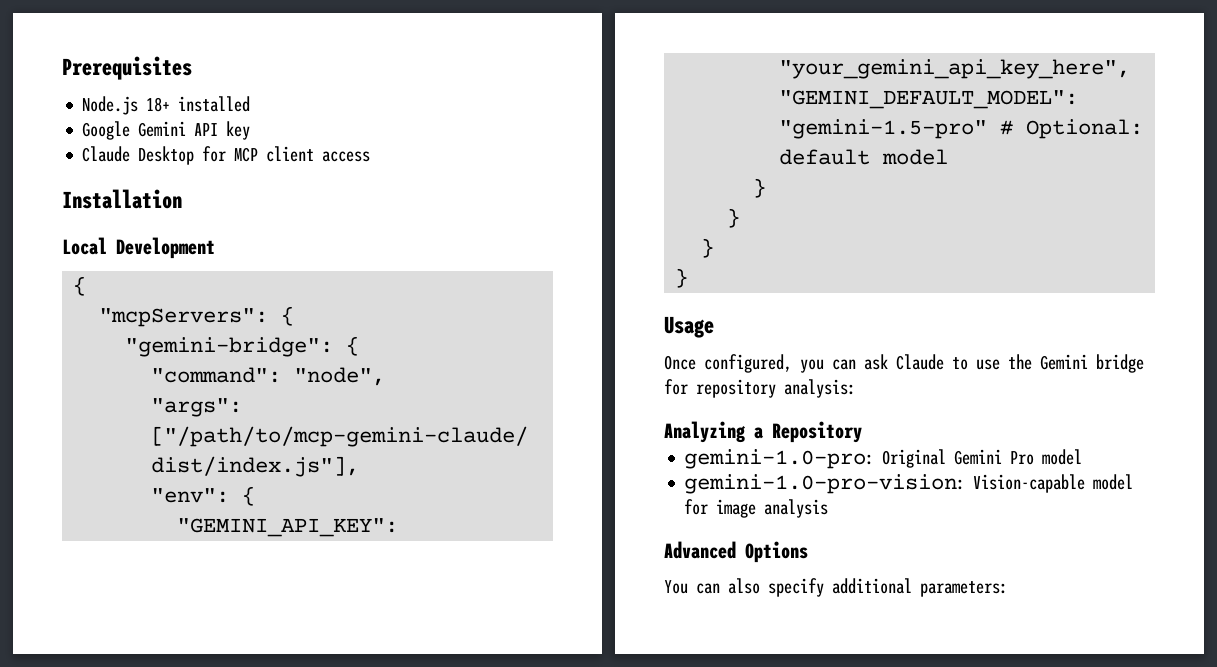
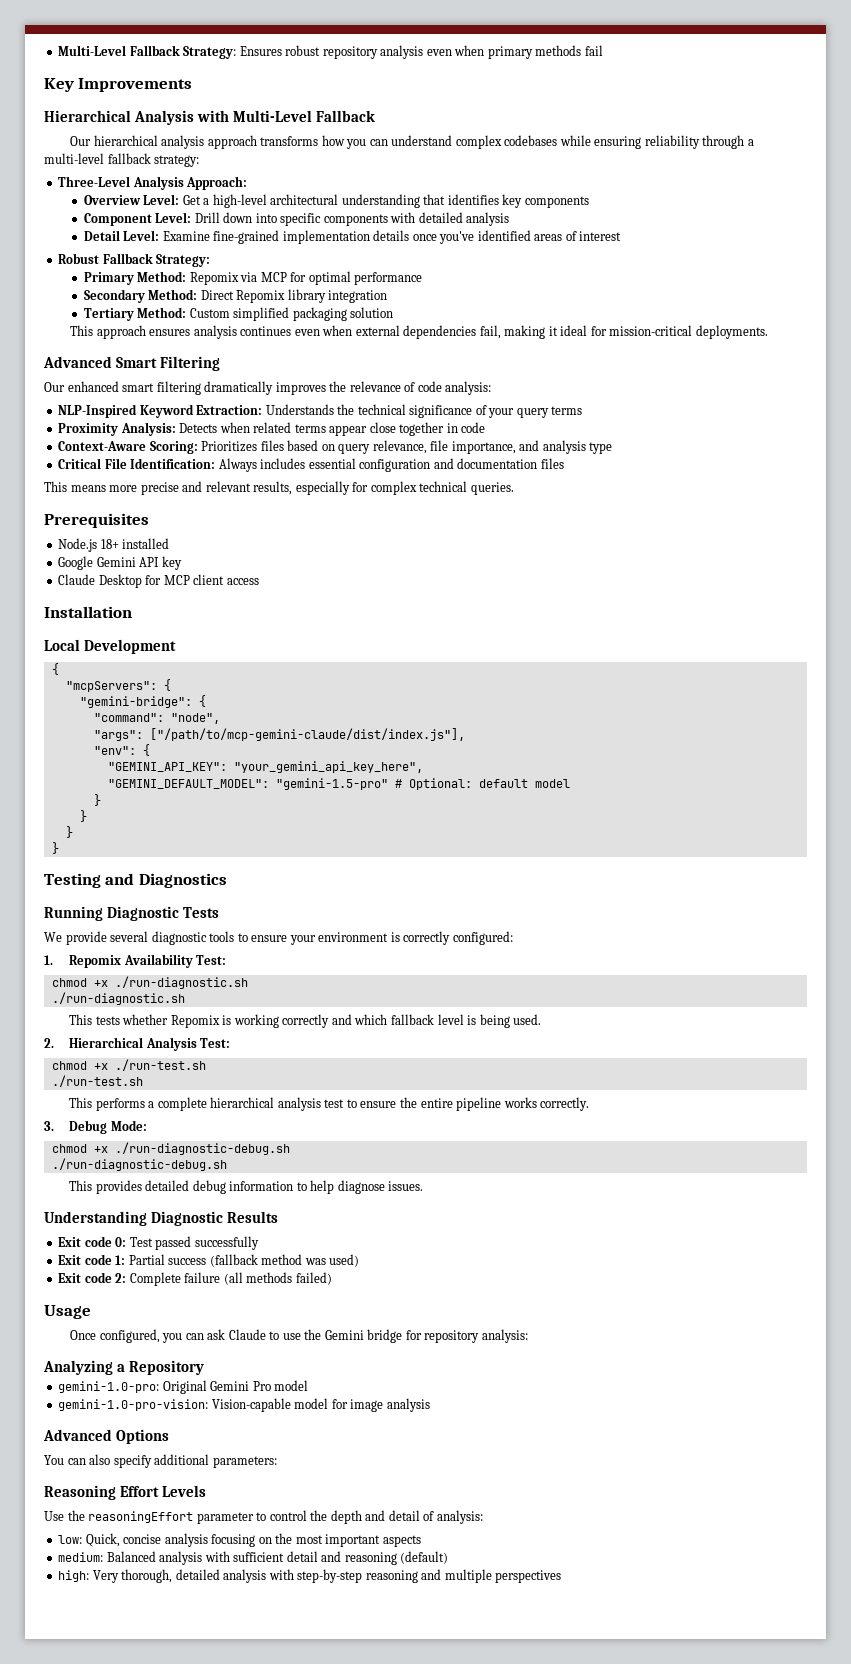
(62, 68) none -> [58,45,603,59] [44,78,193,92] [44,110,375,125] [70,135,754,149] [44,153,200,167] [58,176,248,190] [83,194,589,208] [83,212,510,226] [83,230,622,244] [58,253,211,267] [83,271,423,285] [83,289,388,303] [83,307,394,321] [70,325,768,339] [43,356,220,371] [44,381,492,395] [58,404,583,418] [58,422,486,436] [58,440,613,454] [58,458,564,472] [44,481,514,495] Multi-Level Fallback Strategy: Ensures robust repository analysis even when primary methods fail // Key Improvements // Hierarchical Analysis with Multi-Level Fallback // Our hierarchical analysis approach transforms how you can understand complex codebases while ensuring reliability through a multi-level fallback strategy: // Three-Level Analysis Approach: // Overview Level: Get a high-level architectural understanding that identifies key components // Component Level: Drill down into specific components with detailed analysis // Detail Level: Examine fine-grained implementation details once you've identified areas of interest // Robust Fallback Strategy: // Primary Method: Repomix via MCP for optimal performance // Secondary Method: Direct Repomix library integration // Tertiary Method: Custom simplified packaging solution // This approach ensures analysis continues even when external dependencies fail, making it ideal for mission-critical deployments. // Advanced Smart Filtering // Our enhanced smart filtering dramatically improves the relevance of code analysis: // NLP-Inspired Keyword Extraction: Understands the technical significance of your query terms // Proximity Analysis: Detects when related terms appear close together in code // Context-Aware Scoring: Prioritizes files based on query relevance, file importance, and analysis type // Critical File Identification: Always includes essential configuration and documentation files // This means more precise and relevant results, especially for complex technical queries. //
(689, 278) none -> [44,873,227,888] [44,906,219,921] [44,931,513,945] [44,954,227,968] [51,976,248,989] [51,992,185,1005] [69,1014,542,1028] [44,1037,231,1051] [51,1059,206,1071] [51,1075,143,1087] [69,1097,590,1111] [44,1120,147,1134] [51,1142,290,1155] [51,1158,227,1171] [69,1180,424,1194] [44,1211,278,1226] [58,1236,259,1250] [58,1254,360,1267] [58,1272,332,1286] // Testing and Diagnostics // Running Diagnostic Tests // We provide several diagnostic tools to ensure your environment is correctly configured: // 1. Repomix Availability Test: // chmod +x ./run-diagnostic.sh // ./run-diagnostic.sh // This tests whether Repomix is working correctly and which fallback level is being used. // 2. Hierarchical Analysis Test: // chmod +x ./run-test.sh // ./run-test.sh // This performs a complete hierarchical analysis test to ensure the entire pipeline works correctly. // 3. Debug Mode: // chmod +x ./run-diagnostic-debug.sh // ./run-diagnostic-debug.sh // This provides detailed debug information to help diagnose issues. // Understanding Diagnostic Results // Exit code 0: Test passed successfully // Exit code 1: Partial success (fallback method was used) // Exit code 2: Complete failure (all methods failed)
(1008, 589) none -> [44,1485,206,1500] [44,1510,483,1524] [58,1533,421,1547] [58,1551,449,1565] [58,1569,562,1583] // Reasoning Effort Levels // Use the reasoningEffort parameter to control the depth and detail of analysis: // low: Quick, concise analysis focusing on the most important aspects // medium: Balanced analysis with sufficient detail and reasoning (default) // high: Very thorough, detailed analysis with step-by-step reasoning and multiple perspectives

